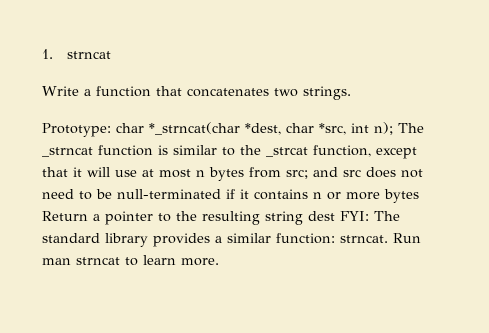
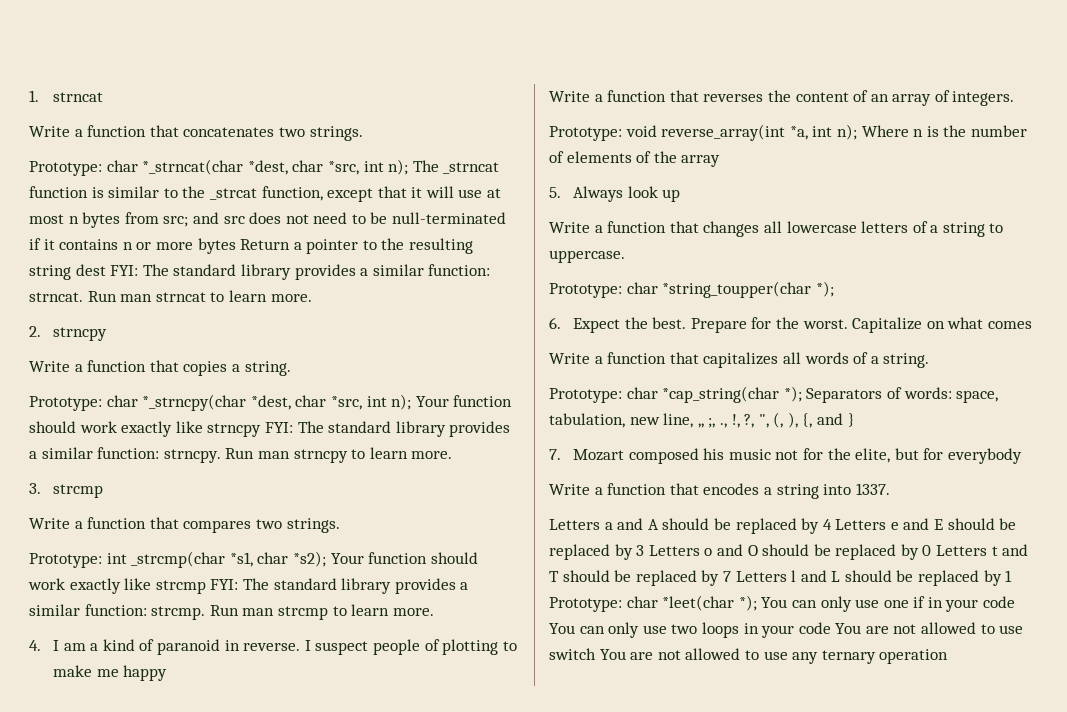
(219, 262) none -> [29,326,108,341] [29,360,291,376] [29,394,513,411] [29,421,511,437] [29,447,453,463] [29,483,104,498] [29,517,340,533] [29,551,478,568] [28,578,469,594] [29,604,434,620] [29,639,517,655] [53,665,168,681] [549,90,1015,106] [549,124,1027,141] [549,151,721,167] [549,186,681,202] [549,221,1004,237] [549,250,625,263] [549,281,834,298] [549,317,1032,333] [549,352,930,368] [549,386,999,403] [549,412,855,428] [549,448,1022,464] [549,483,890,499] [549,518,1017,534] [549,544,1029,560] [549,570,1013,586] [549,595,1016,612] [549,622,1024,638] [549,648,949,664] // 2. strncpy // Write a function that copies a string. // Prototype: char *_strncpy(char *dest, char *src, int n); Your function should work exactly like strncpy FYI: The standard library provides a similar function: strncpy. Run man strncpy to learn more. // 3. strcmp // Write a function that compares two strings. // Prototype: int _strcmp(char *s1, char *s2); Your function should work exactly like strcmp FYI: The standard library provides a similar function: strcmp. Run man strcmp to learn more. // 4. I am a kind of paranoid in reverse. I suspect people of plotting to make me happy // Write a function that reverses the content of an array of integers. // Prototype: void reverse_array(int *a, int n); Where n is the number of elements of the array // 5. Always look up // Write a function that changes all lowercase letters of a string to uppercase. // Prototype: char *string_toupper(char *); // 6. Expect the best. Prepare for the worst. Capitalize on what comes // Write a function that capitalizes all words of a string. // Prototype: char *cap_string(char *); Separators of words: space, tabulation, new line, ,, ;, ., !, ?, ", (, ), {, and } // 7. Mozart composed his music not for the elite, but for everybody // Write a function that encodes a string into 1337. // Letters a and A should be replaced by 4 Letters e and E should be replaced by 3 Letters o and O should be replaced by 0 Letters t and T should be replaced by 7 Letters l and L should be replaced by 1 Prototype: char *leet(char *); You can only use one if in your code You can only use two loops in your code You are not allowed to use switch You are not allowed to use any ternary operation

